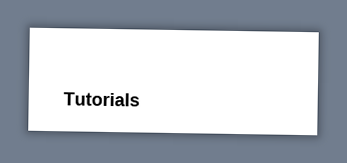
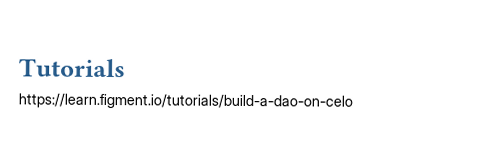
(140, 99) none -> [18,93,353,110] // https://learn.figment.io/tutorials/build-a-dao-on-celo

